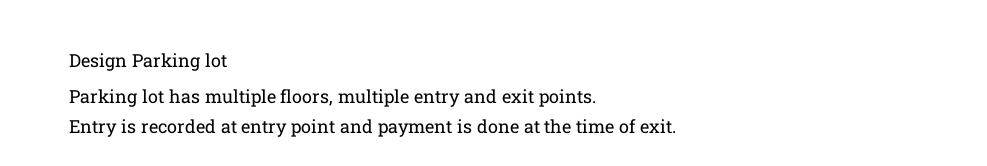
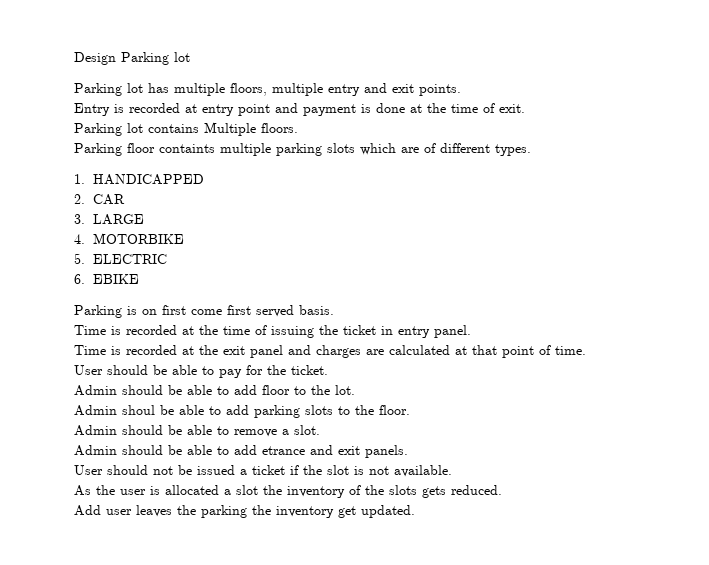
(677, 126) none -> [74,122,298,136] [74,143,531,156] [74,174,205,185] [74,194,126,205] [74,214,145,225] [74,233,185,244] [74,253,168,264] [74,274,140,284] [74,305,334,318] [74,325,471,338] [74,345,586,358] [74,365,328,378] [74,385,355,396] [74,405,410,418] [74,425,320,437] [74,445,408,458] [74,465,452,477] [74,485,502,498] [74,505,415,518] // Parking lot contains Multiple floors. // Parking floor containts multiple parking slots which are of different types. // 1. HANDICAPPED // 2. CAR // 3. LARGE // 4. MOTORBIKE // 5. ELECTRIC // 6. EBIKE // Parking is on first come first served basis. // Time is recorded at the time of issuing the ticket in entry panel. // Time is recorded at the exit panel and charges are calculated at that point of time. // User should be able to pay for the ticket. // Admin should be able to add floor to the lot. // Admin shoul be able to add parking slots to the floor. // Admin should be able to remove a slot. // Admin should be able to add etrance and exit panels. // User should not be issued a ticket if the slot is not available. // As the user is allocated a slot the inventory of the slots gets reduced. // Add user leaves the parking the inventory get updated.

